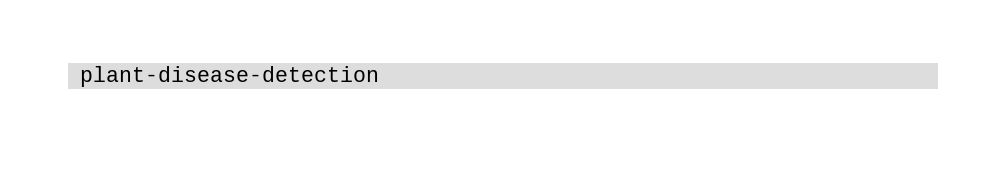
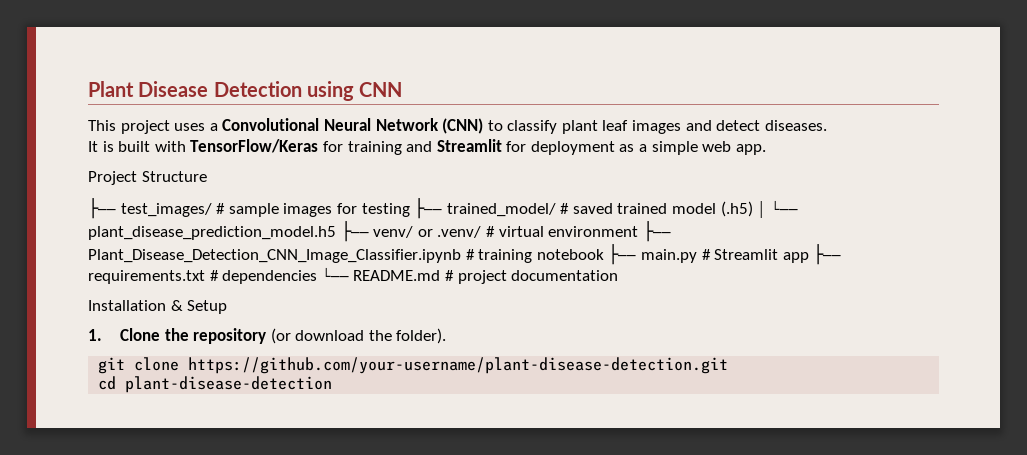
(80, 76) none -> [88,81,403,101] [88,118,827,134] [88,139,766,155] [88,171,207,185] [88,198,798,219] [88,221,671,242] [88,244,842,265] [88,267,619,284] [88,300,228,314] [88,328,447,344] [98,357,729,374] [98,376,117,390] Plant Disease Detection using CNN // This project uses a Convolutional Neural Network (CNN) to classify plant leaf images and detect diseases. // It is built with TensorFlow/Keras for training and Streamlit for deployment as a simple web app. // Project Structure // ├── test_images/ # sample images for testing ├── trained_model/ # saved trained model (.h5) │ └── plant_disease_prediction_model.h5 ├── venv/ or .venv/ # virtual environment ├── Plant_Disease_Detection_CNN_Image_Classifier.ipynb # training notebook ├── main.py # Streamlit app ├── requirements.txt # dependencies └── README.md # project documentation // Installation & Setup // 1. Clone the repository (or download the folder). // git clone https://github.com/your-username/plant-disease-detection.git // cd

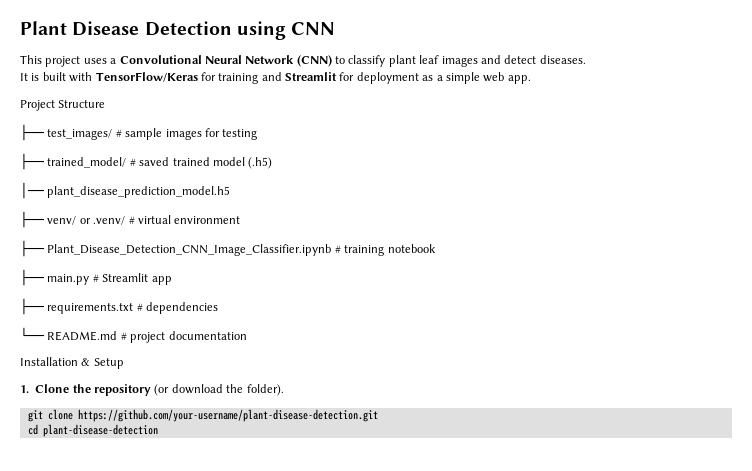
(410, 210) none -> (258, 134) //
[757,200,798,218] │ └── -> [20,182,44,199] // │──
(336, 233) none -> (231, 192) //
(639, 231) none -> (241, 220) //
(604, 254) none -> (436, 248) //
(809, 257) none -> (172, 280) //
(318, 277) none -> (219, 308) //

